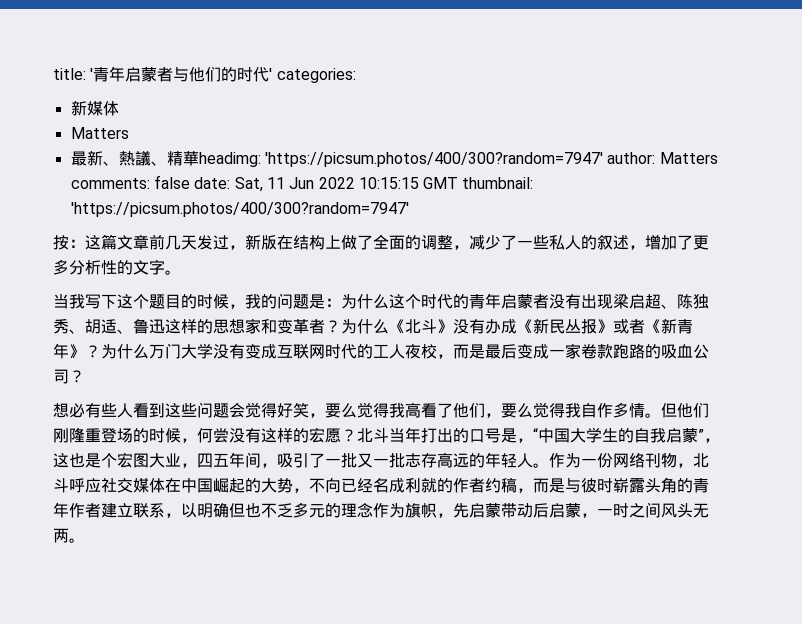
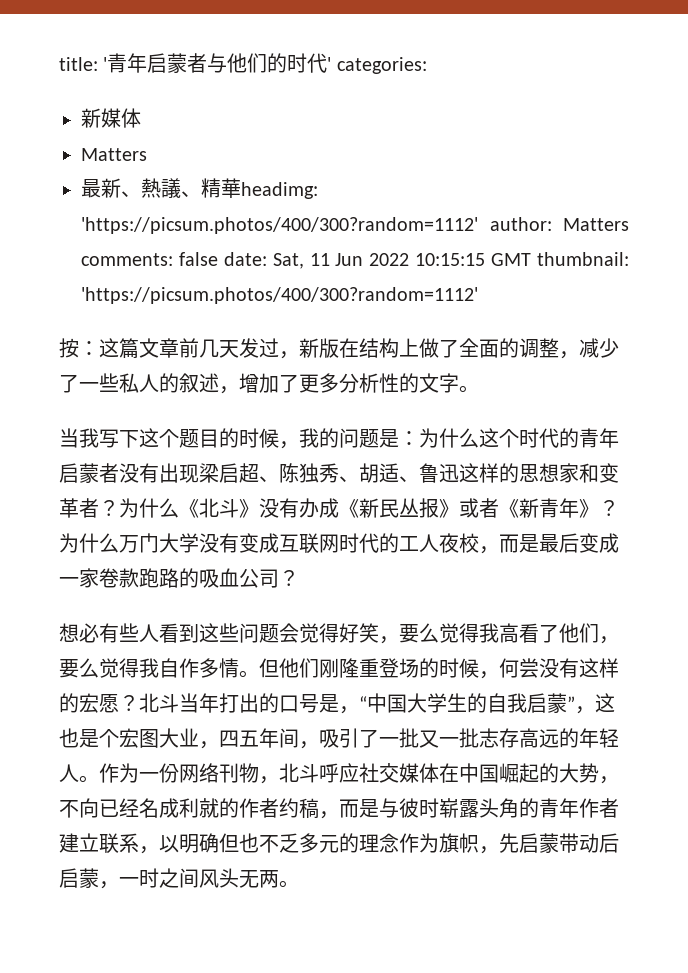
[264,152,603,167] 'https://picsum.photos/400/300?random=7947' -> [81,217,478,234] 'https://picsum.photos/400/300?random=1112'
[70,202,409,217] 'https://picsum.photos/400/300?random=7947' -> [81,287,478,304] 'https://picsum.photos/400/300?random=1112'

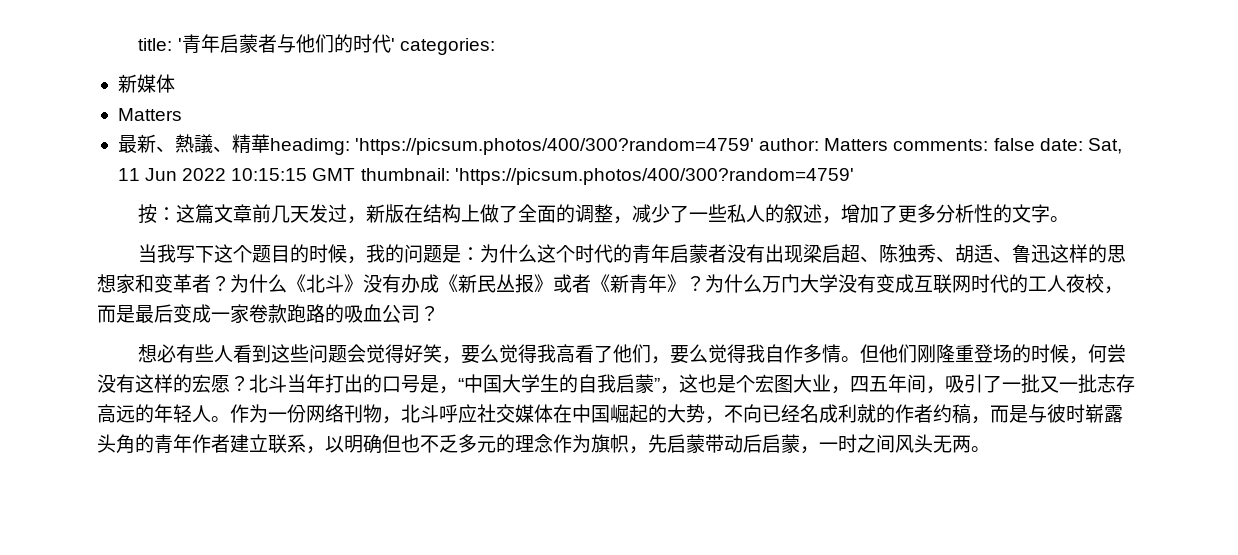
[81,217,478,234] 'https://picsum.photos/400/300?random=1112' -> [355,138,755,155] 'https://picsum.photos/400/300?random=4759'
[81,287,478,304] 'https://picsum.photos/400/300?random=1112' -> [454,168,854,185] 'https://picsum.photos/400/300?random=4759'

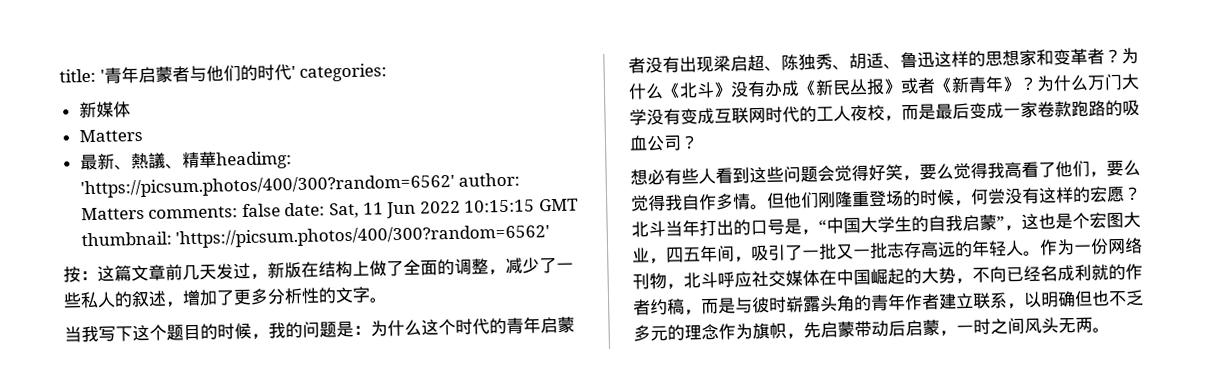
[355,138,755,155] 'https://picsum.photos/400/300?random=4759' -> [79,173,455,199] 'https://picsum.photos/400/300?random=6562'
[454,168,854,185] 'https://picsum.photos/400/300?random=4759' -> [175,224,551,249] 'https://picsum.photos/400/300?random=6562'

